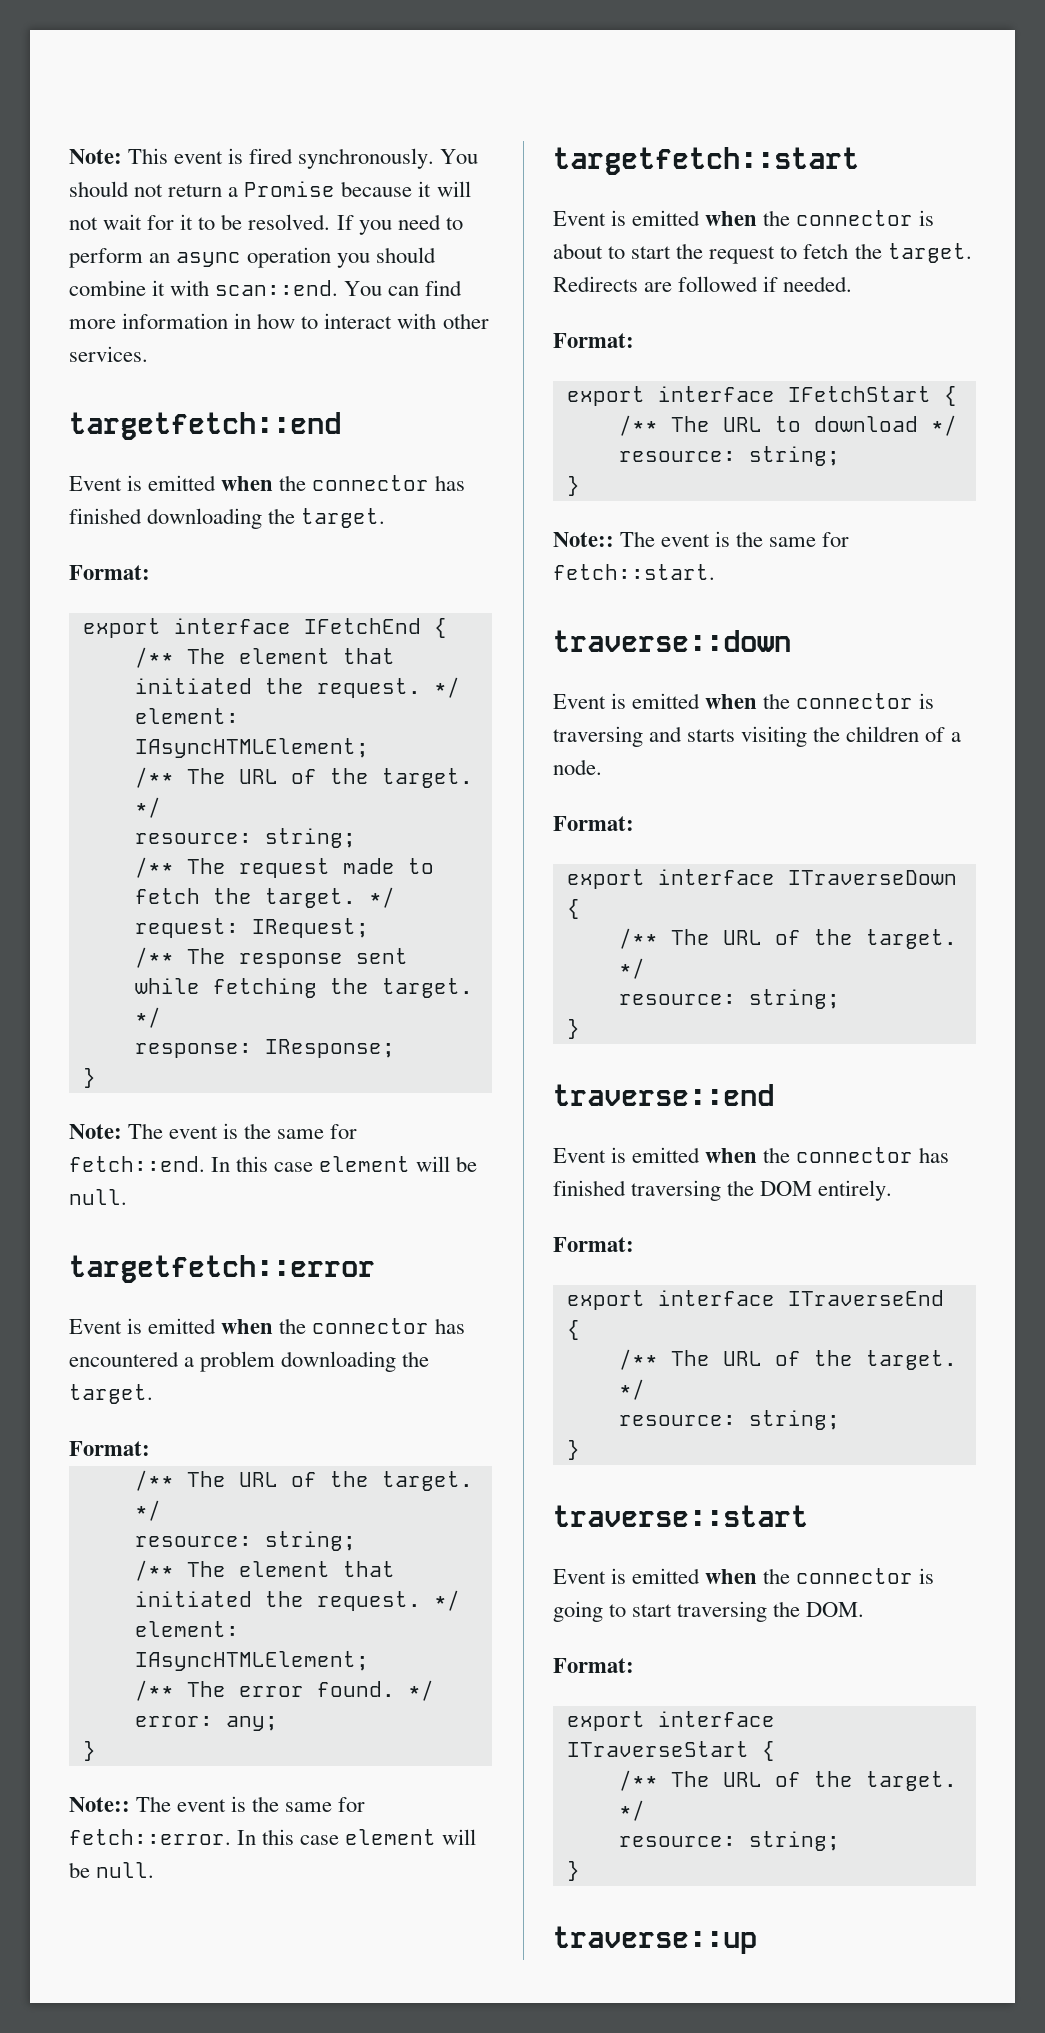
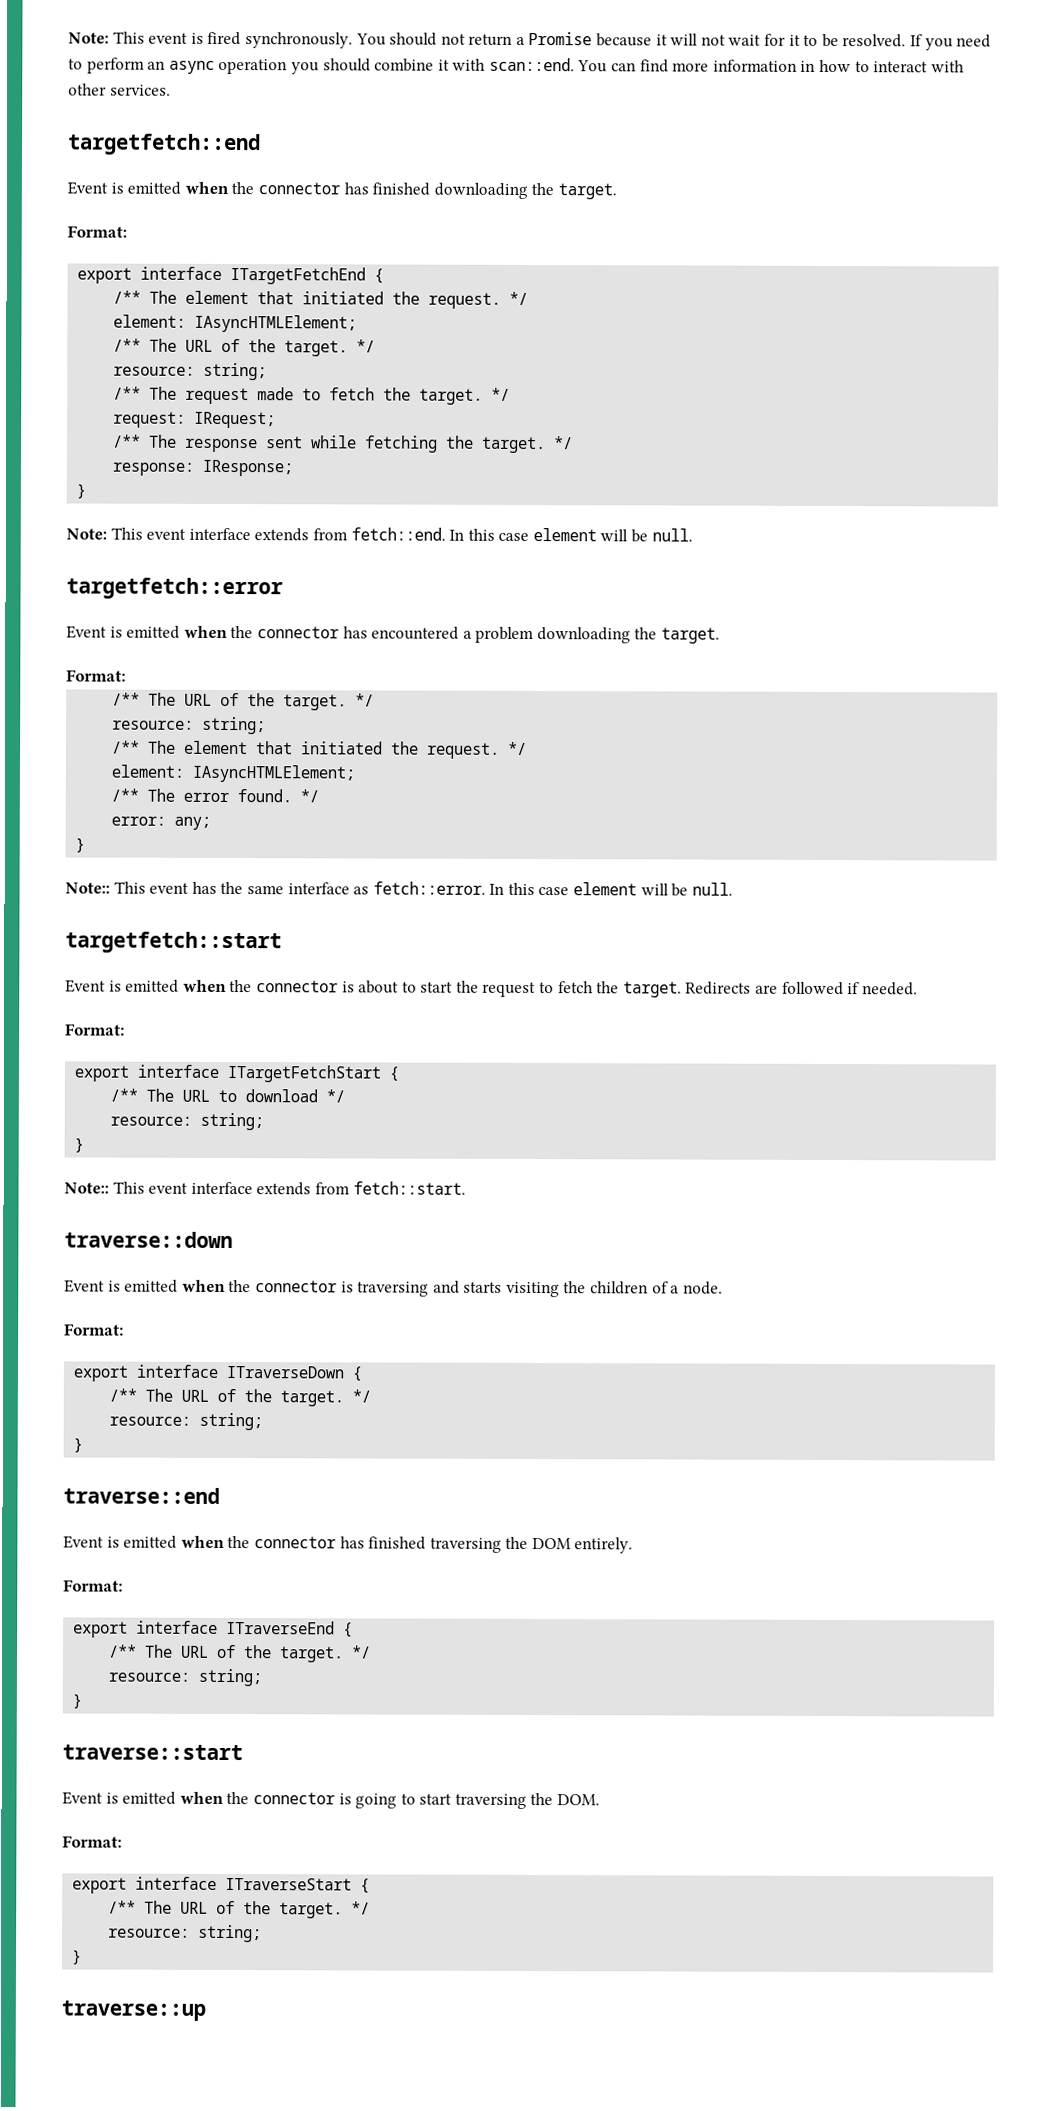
[303,618,421,634] IFetchEnd -> [230,267,367,285] ITargetFetchEnd
[128,1123,358,1139] The event is the same for -> [110,527,348,542] This event interface extends from
[136,1796,366,1812] The event is the same for -> [113,881,370,895] This event has the same interface as
[787,386,931,402] IFetchStart -> [227,1064,382,1083] ITargetFetchStart
[620,531,850,547] The event is the same for -> [112,1181,350,1196] This event interface extends from

